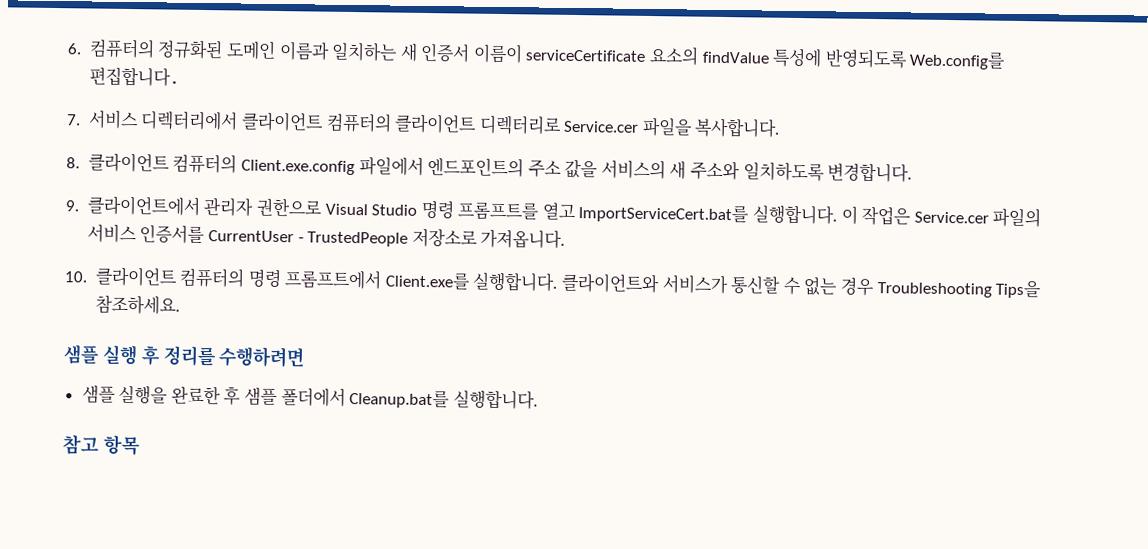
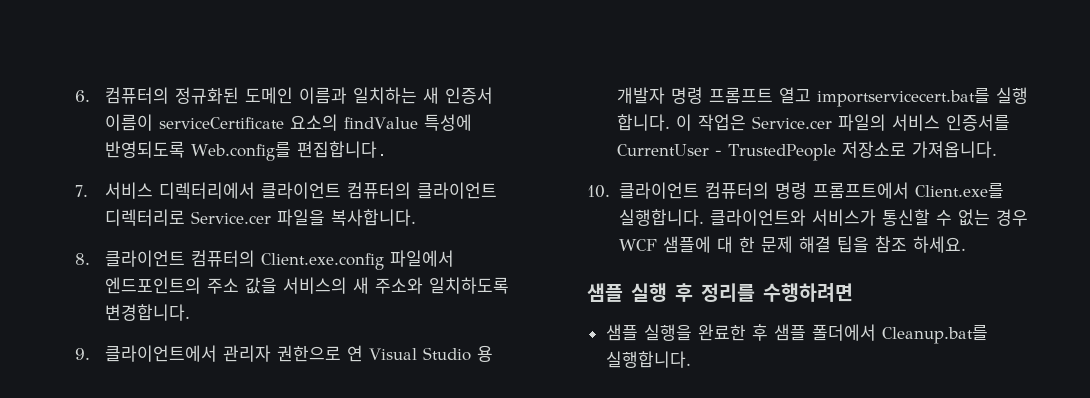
(322, 207) none -> [346,345,363,362] 연
[420,199,838,225] 명령 프롬프트를 열고 ImportServiceCert.bat를 실행합니다. -> [476,345,493,362] [616,87,1028,107] [616,114,670,131] 용 개발자 명령 프롬프트 열고 importservicecert.bat를 실행 합니다.
[876,280,1042,299] [94,294,180,315] Troubleshooting Tips을 참조하세요. -> [618,236,966,253] WCF 샘플에 대 한 문제 해결 팁을 참조 하세요.
[62,434,140,456] // 참고 항목 -> (691, 359) none

